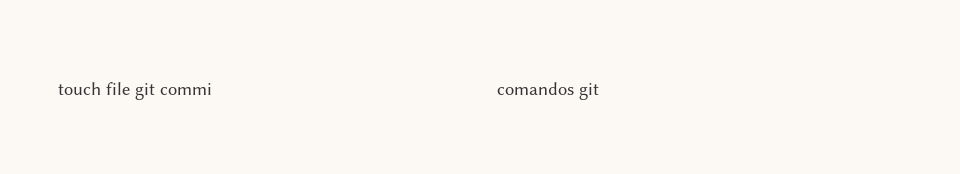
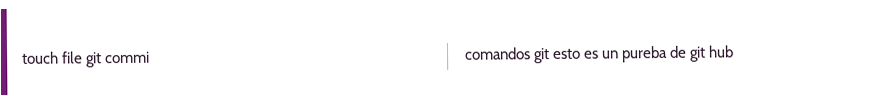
(599, 91) none -> [553,45,735,63] esto es un pureba de git hub

